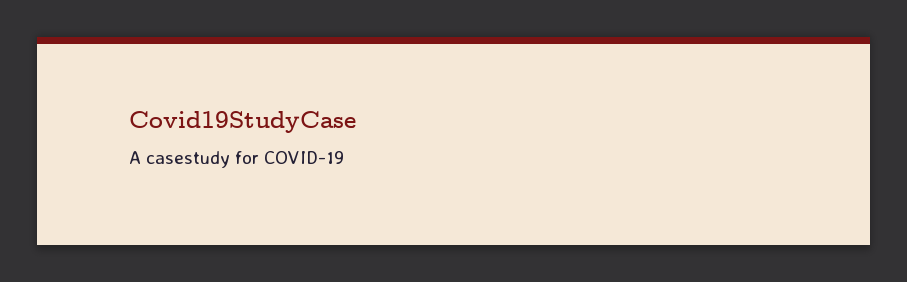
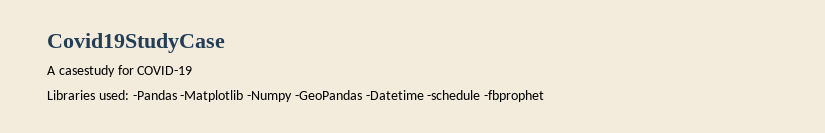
(345, 157) none -> [47,90,545,102] // Libraries used: -Pandas -Matplotlib -Numpy -GeoPandas -Datetime -schedule -fbprophet

